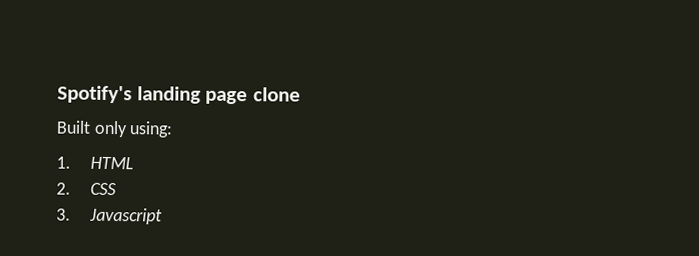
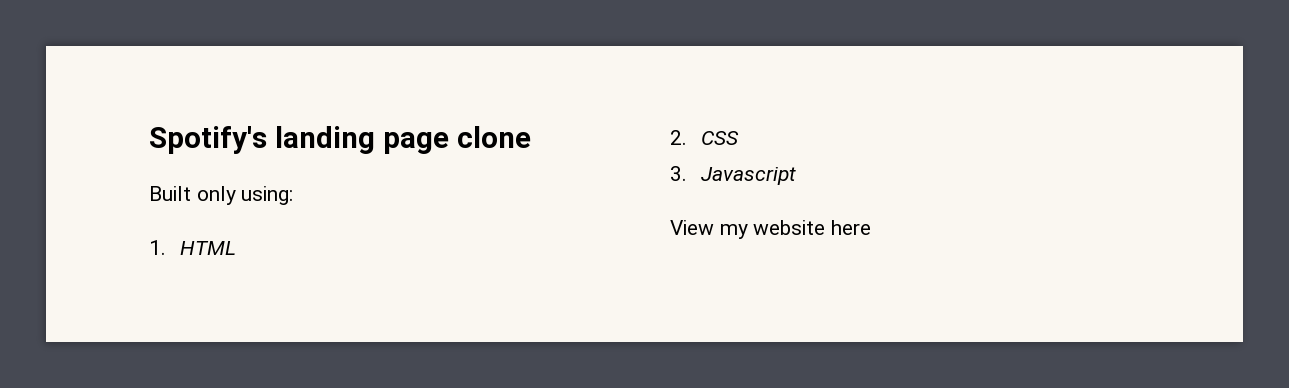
(163, 216) none -> [670,220,872,239] // View my website here

